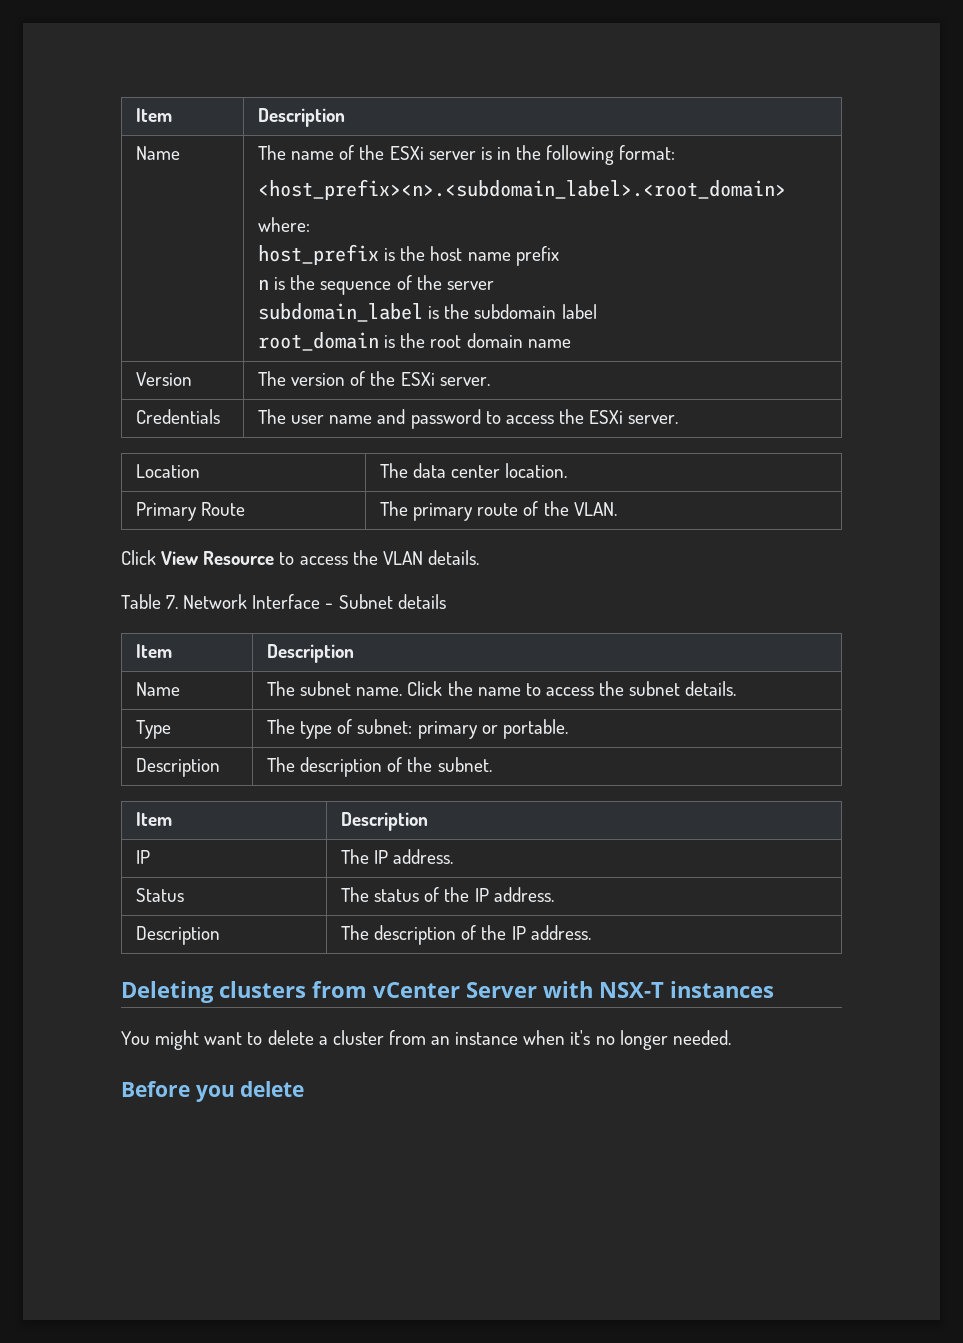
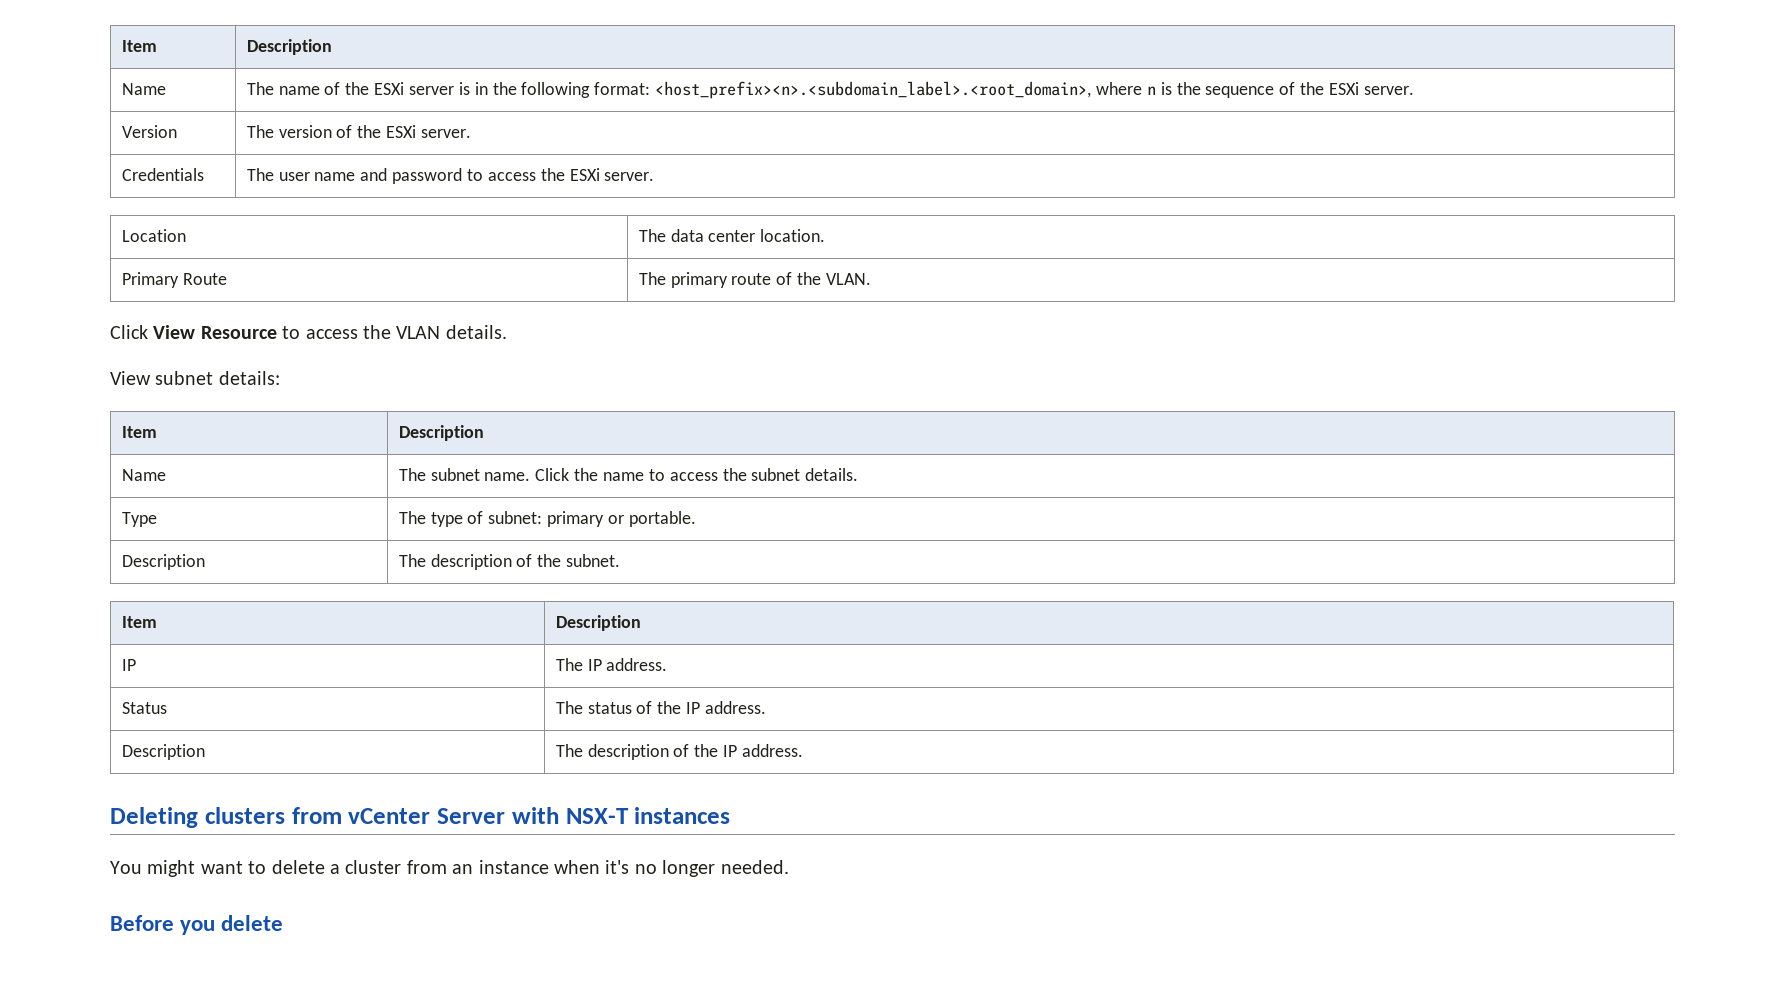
[258,179,787,200] [258,217,311,232] [258,244,559,266] // <host_prefix><n>.<subdomain_label>.<root_domain> // where: // host_prefix is the host name prefix // -> [655,81,1142,99] <host_prefix><n>.<subdomain_label>.<root_domain>, where
[446,281,494,290] [258,303,597,322] [258,332,571,351] server // subdomain_label is the subdomain label // root_domain is the root domain name -> [1328,82,1414,95] ESXi server.
[121,594,446,609] Table 7. Network Interface - Subnet details -> [110,371,280,385] View subnet details:

